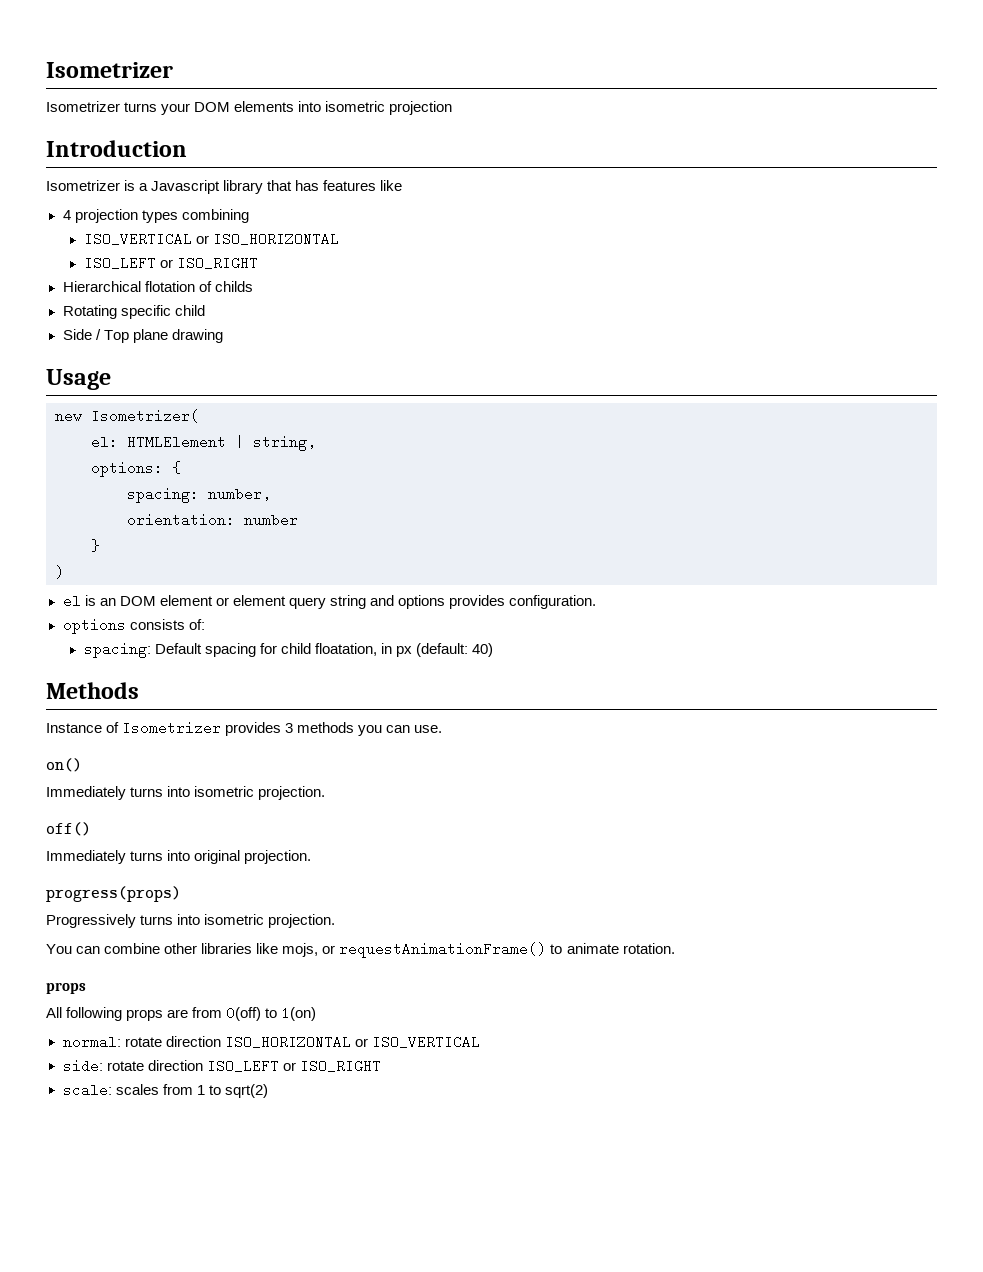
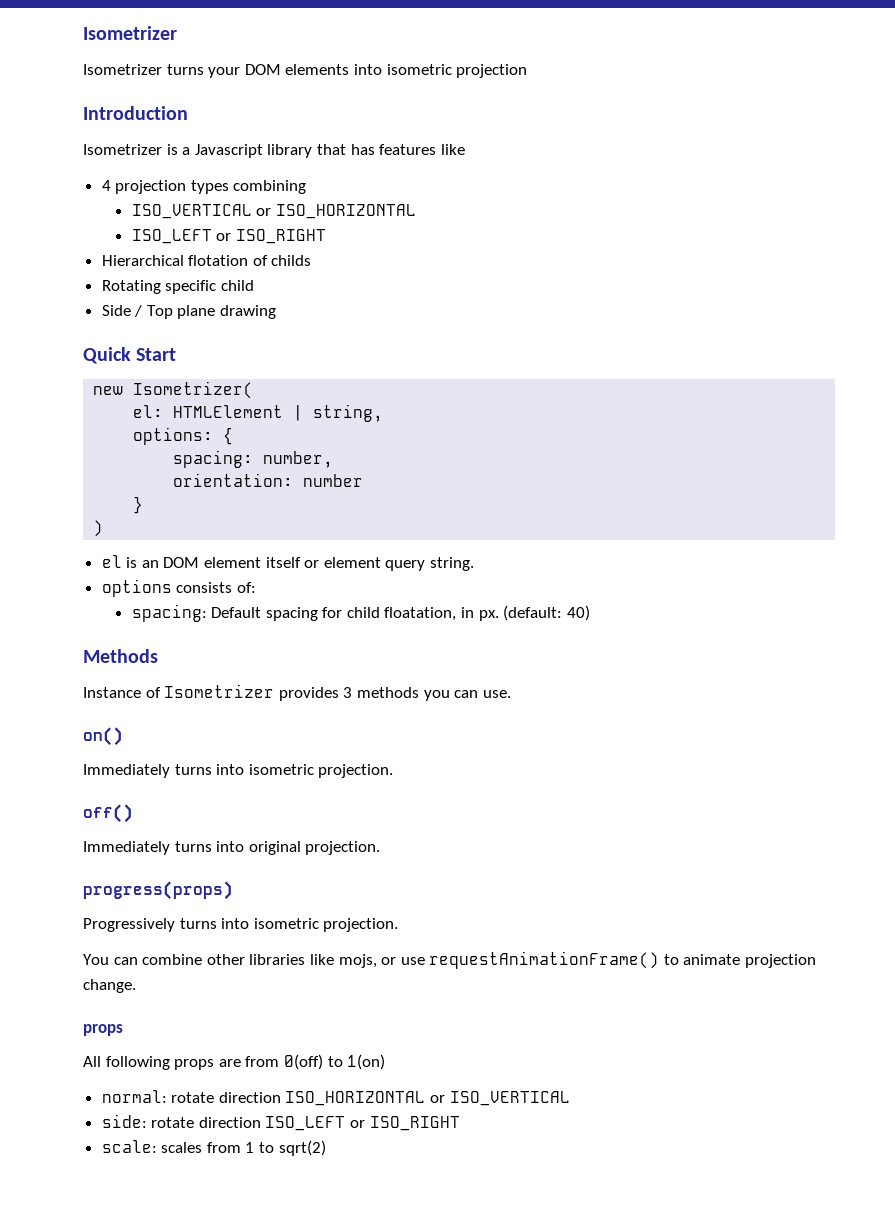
[46,369,111,390] Usage -> [83,347,177,364] Quick Start
(213, 600) none -> [265,557,301,568] itself
[329,595,597,609] string and options provides configuration. -> [430,557,475,571] string.
[396,646,413,657] px -> [478,610,499,621] px.
(336, 949) none -> [400,957,425,965] use
[622,943,675,954] rotation. -> [745,954,817,968] [83,979,136,993] projection change.

